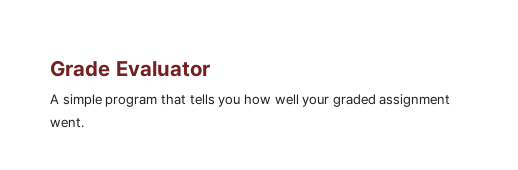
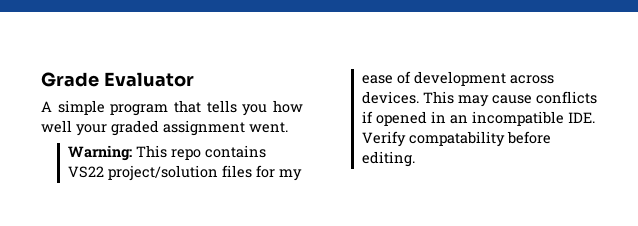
(84, 123) none -> [67,145,266,161] [67,165,302,181] [361,71,554,86] [361,91,597,107] [361,111,595,126] [361,131,551,147] [361,151,415,167] // Warning: This repo contains VS22 project/solution files for my ease of development across devices. This may cause conflicts if opened in an incompatible IDE. Verify compatability before editing.

